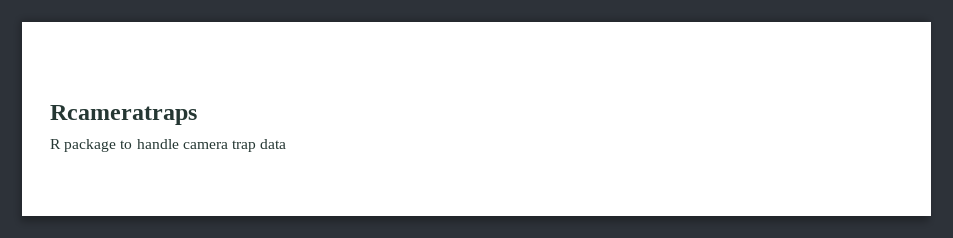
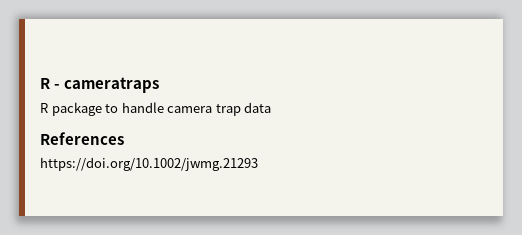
[50,105,197,125] Rcameratraps -> [40,77,160,93] R - cameratraps
(287, 144) none -> [40,132,124,145] [40,157,258,171] // References // https://doi.org/10.1002/jwmg.21293

